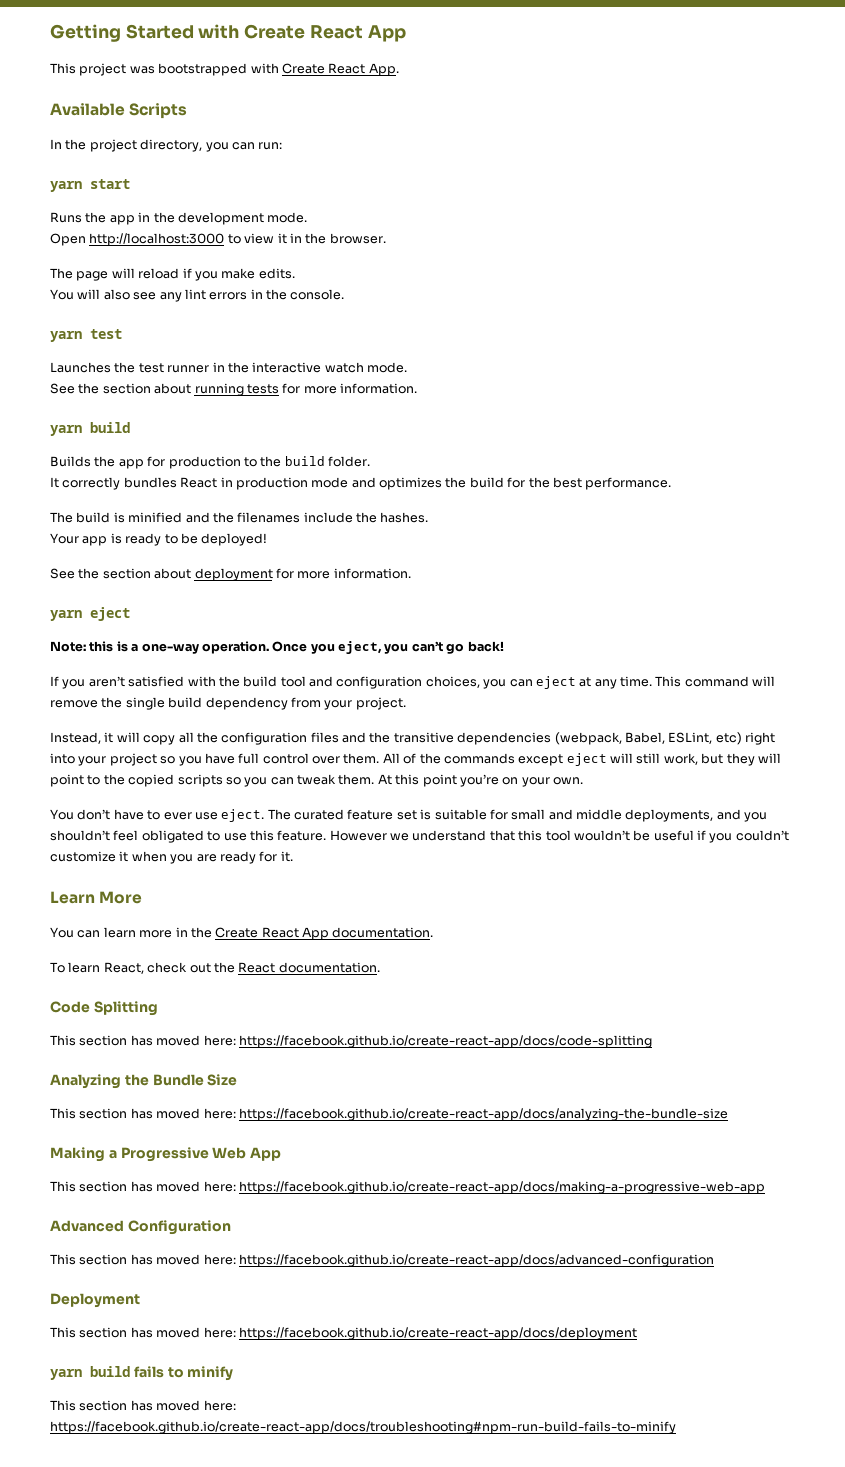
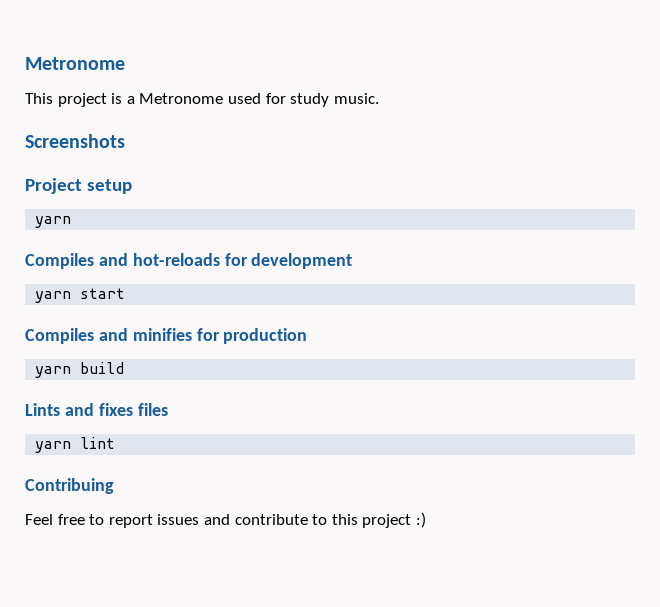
[50,24,406,42] [50,63,399,76] [50,103,188,119] [50,139,283,152] [50,179,130,192] [50,212,308,225] [50,233,386,246] [50,268,295,281] [50,289,345,302] [50,329,122,342] [50,362,407,373] [50,383,417,396] [50,422,130,436] [50,456,370,469] [50,477,672,490] [50,512,429,523] [50,533,268,546] [50,568,411,581] [50,607,130,621] [50,641,504,654] [50,676,776,689] [50,697,406,710] [50,732,775,745] [50,753,781,766] [50,774,583,787] [50,809,768,822] [50,830,789,843] [50,851,293,864] [50,891,143,904] [50,927,434,940] [50,962,380,974] [50,1001,158,1016] [50,1035,652,1048] [50,1074,238,1089] [50,1108,728,1121] [50,1147,282,1162] [50,1181,765,1194] [50,1220,231,1235] [50,1254,714,1267] [50,1293,140,1308] [50,1327,637,1340] [50,1366,234,1381] [50,1400,236,1411] [50,1421,676,1434] Getting Started with Create React App // This project was bootstrapped with Create React App. // Available Scripts // In the project directory, you can run: // yarn start // Runs the app in the development mode. // Open http://localhost:3000 to view it in the browser. // The page will reload if you make edits. // You will also see any lint errors in the console. // yarn test // Launches the test runner in the interactive watch mode. // See the section about running tests for more information. // yarn build // Builds the app for production to the build folder. // It correctly bundles React in production mode and optimizes the build for the best performance. // The build is minified and the filenames include the hashes. // Your app is ready to be deployed! // See the section about deployment for more information. // yarn eject // Note: this is a one-way operation. Once you eject, you can’t go back! // If you aren’t satisfied with the build tool and configuration choices, you can eject at any time. This command will remove the single build dependency from your project. // Instead, it will copy all the configuration files and the transitive dependencies (webpack, Babel, ESLint, etc) right into your project so you have full control over them. All of the commands except eject will still work, but they will point to the copied scripts so you can tweak them. At this point you’re on your own. // You don’t have to ever use eject. The curated feature set is suitable for small and middle deployments, and you shouldn’t feel obligated to use this feature. However we understand that this tool wouldn’t be useful if you couldn’t customize it when you are ready for it. // Learn More // You can learn more in the Create React App documentation. // To learn React, check out the React documentation. // Code Splitting // This section has moved here: https://facebook.github.io/create-react-app/docs/code-splitting // Analyzing the Bundle Size // This section has moved here: https://facebook.github.io/create-react-app/docs/analyzing-the-bundle-size // Making a Progressive Web App // This section has moved here: https://facebook.github.io/create-react-app/docs/making-a-progressive-web-app // Advanced Configuration // This section has moved here: https://facebook.github.io/create-react-app/docs/advanced-configuration // Deployment // This section has moved here: https://facebook.github.io/create-react-app/docs/deployment // yarn build fails to minify // This section has moved here: https://facebook.github.io/create-react-app/docs/troubleshooting#npm-run-build-fails-to-minify -> [25,57,125,70] [25,93,379,107] [25,134,125,148] [25,178,132,194] [35,216,72,228] [25,253,353,269] [35,288,126,303] [25,328,308,344] [35,362,125,378] [25,403,168,416] [35,437,116,453] [25,478,114,494] [25,512,426,528] Metronome // This project is a Metronome used for study music. // Screenshots // Project setup // yarn // Compiles and hot-reloads for development // yarn start // Compiles and minifies for production // yarn build // Lints and fixes files // yarn lint // Contribuing // Feel free to report issues and contribute to this project :)

